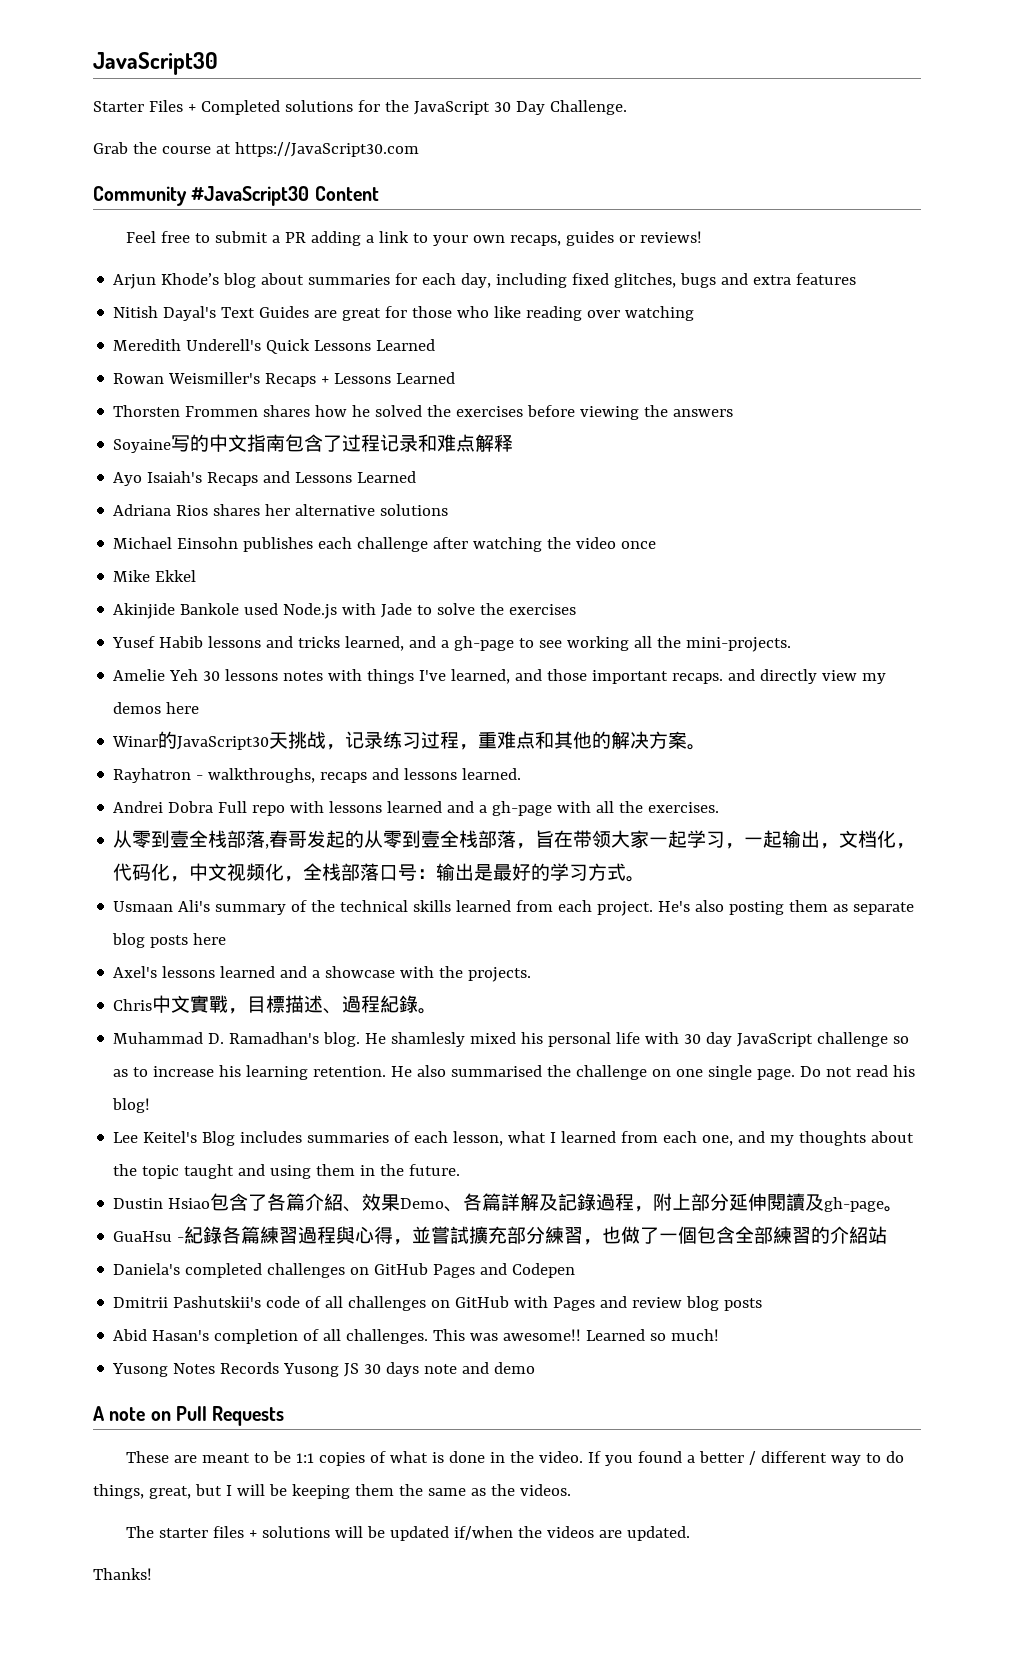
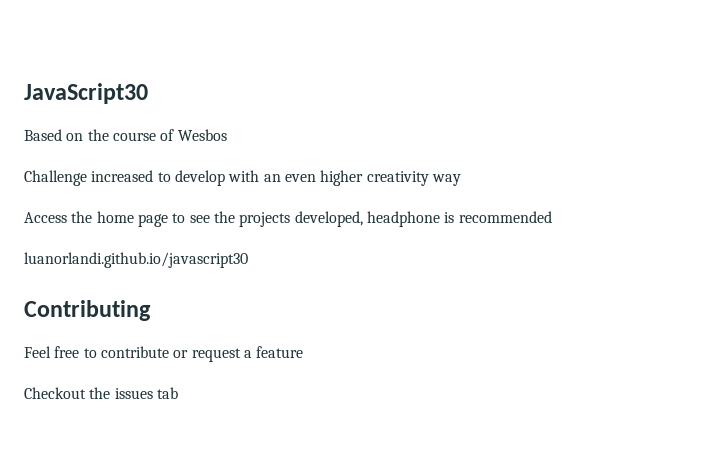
[93,100,627,115] [93,142,419,157] [93,186,379,206] [126,231,703,246] [113,273,857,289] [113,306,695,321] [113,339,436,354] [113,372,456,387] [113,405,734,420] [113,434,514,453] [113,471,417,486] [113,504,449,516] [113,537,657,552] [113,570,197,582] [113,603,577,619] [112,636,792,652] [113,669,887,684] [113,702,200,714] [112,731,707,750] [113,768,522,783] [113,801,720,816] [113,830,916,849] [113,863,646,882] [113,900,915,916] [112,933,227,948] [113,966,532,982] [113,995,438,1014] [113,1032,910,1047] [113,1065,916,1080] [112,1098,151,1113] [113,1131,915,1146] [113,1164,461,1179] [113,1193,904,1212] [113,1226,888,1245] [113,1263,576,1278] [113,1296,763,1311] [113,1329,720,1344] [112,1362,536,1377] [93,1406,285,1426] [126,1451,905,1466] [93,1484,571,1499] [126,1526,691,1541] [93,1568,152,1580] Starter Files + Completed solutions for the JavaScript 30 Day Challenge. // Grab the course at https://JavaScript30.com // Community #JavaScript30 Content // Feel free to submit a PR adding a link to your own recaps, guides or reviews! // Arjun Khode’s blog about summaries for each day, including fixed glitches, bugs and extra features // Nitish Dayal's Text Guides are great for those who like reading over watching // Meredith Underell's Quick Lessons Learned // Rowan Weismiller's Recaps + Lessons Learned // Thorsten Frommen shares how he solved the exercises before viewing the answers // Soyaine写的中文指南包含了过程记录和难点解释 // Ayo Isaiah's Recaps and Lessons Learned // Adriana Rios shares her alternative solutions // Michael Einsohn publishes each challenge after watching the video once // Mike Ekkel // Akinjide Bankole used Node.js with Jade to solve the exercises // Yusef Habib lessons and tricks learned, and a gh-page to see working all the mini-projects. // Amelie Yeh 30 lessons notes with things I've learned, and those important recaps. and directly view my demos here // Winar的JavaScript30天挑战，记录练习过程，重难点和其他的解决方案。 // Rayhatron - walkthroughs, recaps and lessons learned. // Andrei Dobra Full repo with lessons learned and a gh-page with all the exercises. // 从零到壹全栈部落,春哥发起的从零到壹全栈部落，旨在带领大家一起学习，一起输出，文档化，代码化，中文视频化，全栈部落口号：输出是最好的学习方式。 // Usmaan Ali's summary of the technical skills learned from each project. He's also posting them as separate blog posts here // Axel's lessons learned and a showcase with the projects. // Chris中文實戰，目標描述、過程紀錄。 // Muhammad D. Ramadhan's blog. He shamlesly mixed his personal life with 30 day JavaScript challenge so as to increase his learning retention. He also summarised the challenge on one single page. Do not read his blog! // Lee Keitel's Blog includes summaries of each lesson, what I learned from each one, and my thoughts about the topic taught and using them in the future. // Dustin Hsiao包含了各篇介紹、效果Demo、各篇詳解及記錄過程，附上部分延伸閱讀及gh-page。 // GuaHsu -紀錄各篇練習過程與心得，並嘗試擴充部分練習，也做了一個包含全部練習的介紹站 // Daniela's completed challenges on GitHub Pages and Codepen // Dmitrii Pashutskii's code of all challenges on GitHub with Pages and review blog posts // Abid Hasan's completion of all challenges. This was awesome!! Learned so much! // Yusong Notes Records Yusong JS 30 days note and demo // A note on Pull Requests // These are meant to be 1:1 copies of what is done in the video. If you found a better / different way to do things, great, but I will be keeping them the same as the videos. // The starter files + solutions will be updated if/when the videos are updated. // Thanks! -> [24,129,227,141] [24,170,461,186] [24,211,552,227] [24,252,248,268] [24,300,151,321] [24,346,304,362] [24,387,178,399] Based on the course of Wesbos // Challenge increased to develop with an even higher creativity way // Access the home page to see the projects developed, headphone is recommended // luanorlandi.github.io/javascript30 // Contributing // Feel free to contribute or request a feature // Checkout the issues tab

